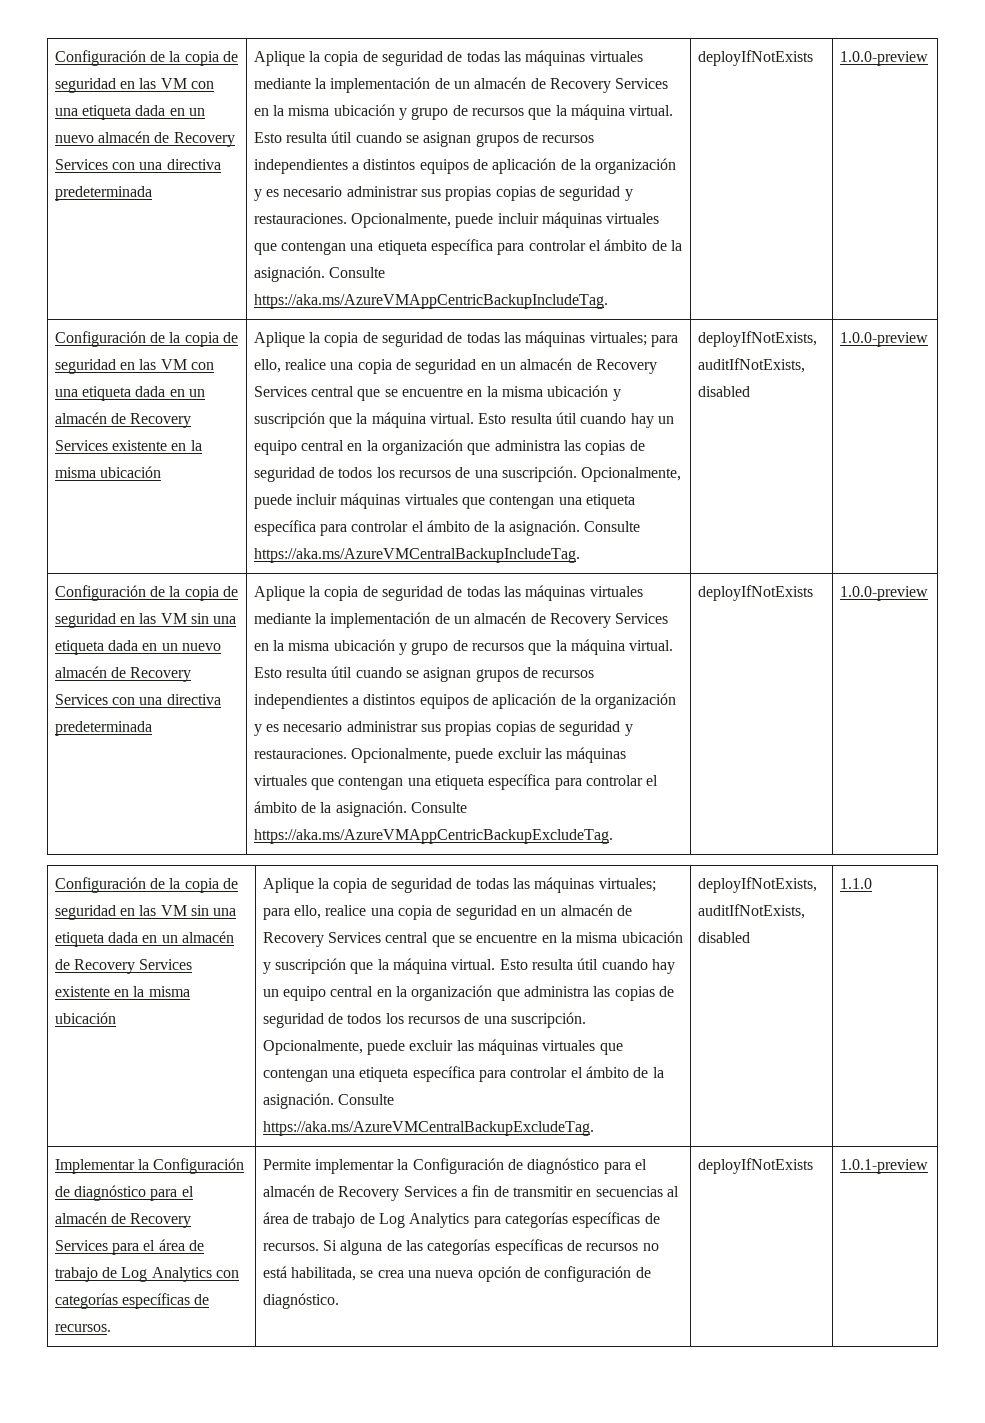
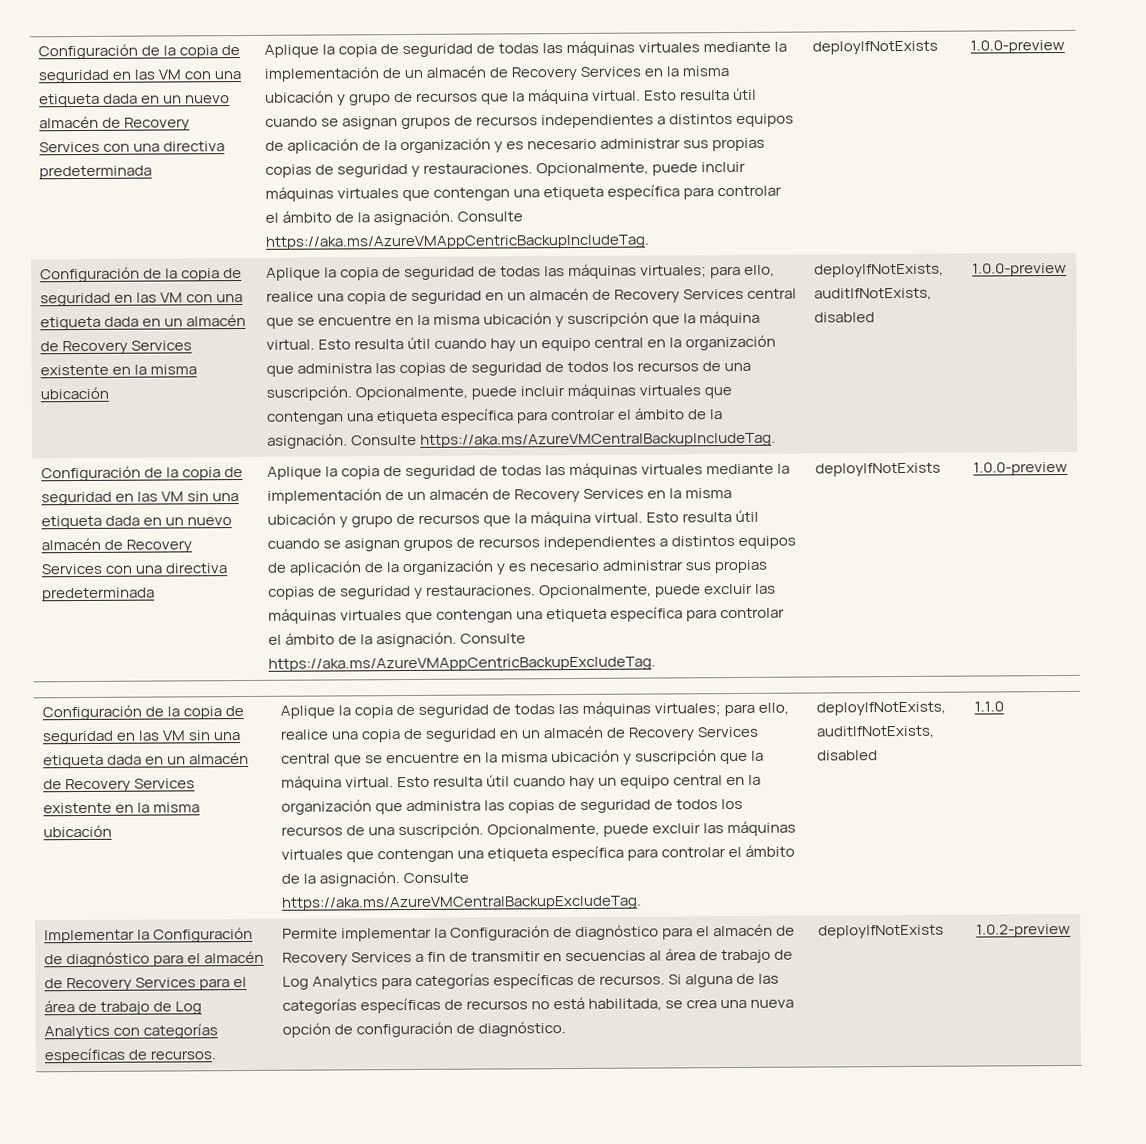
[839,1159,928,1174] 1.0.1-preview -> [975,923,1071,938] 1.0.2-preview

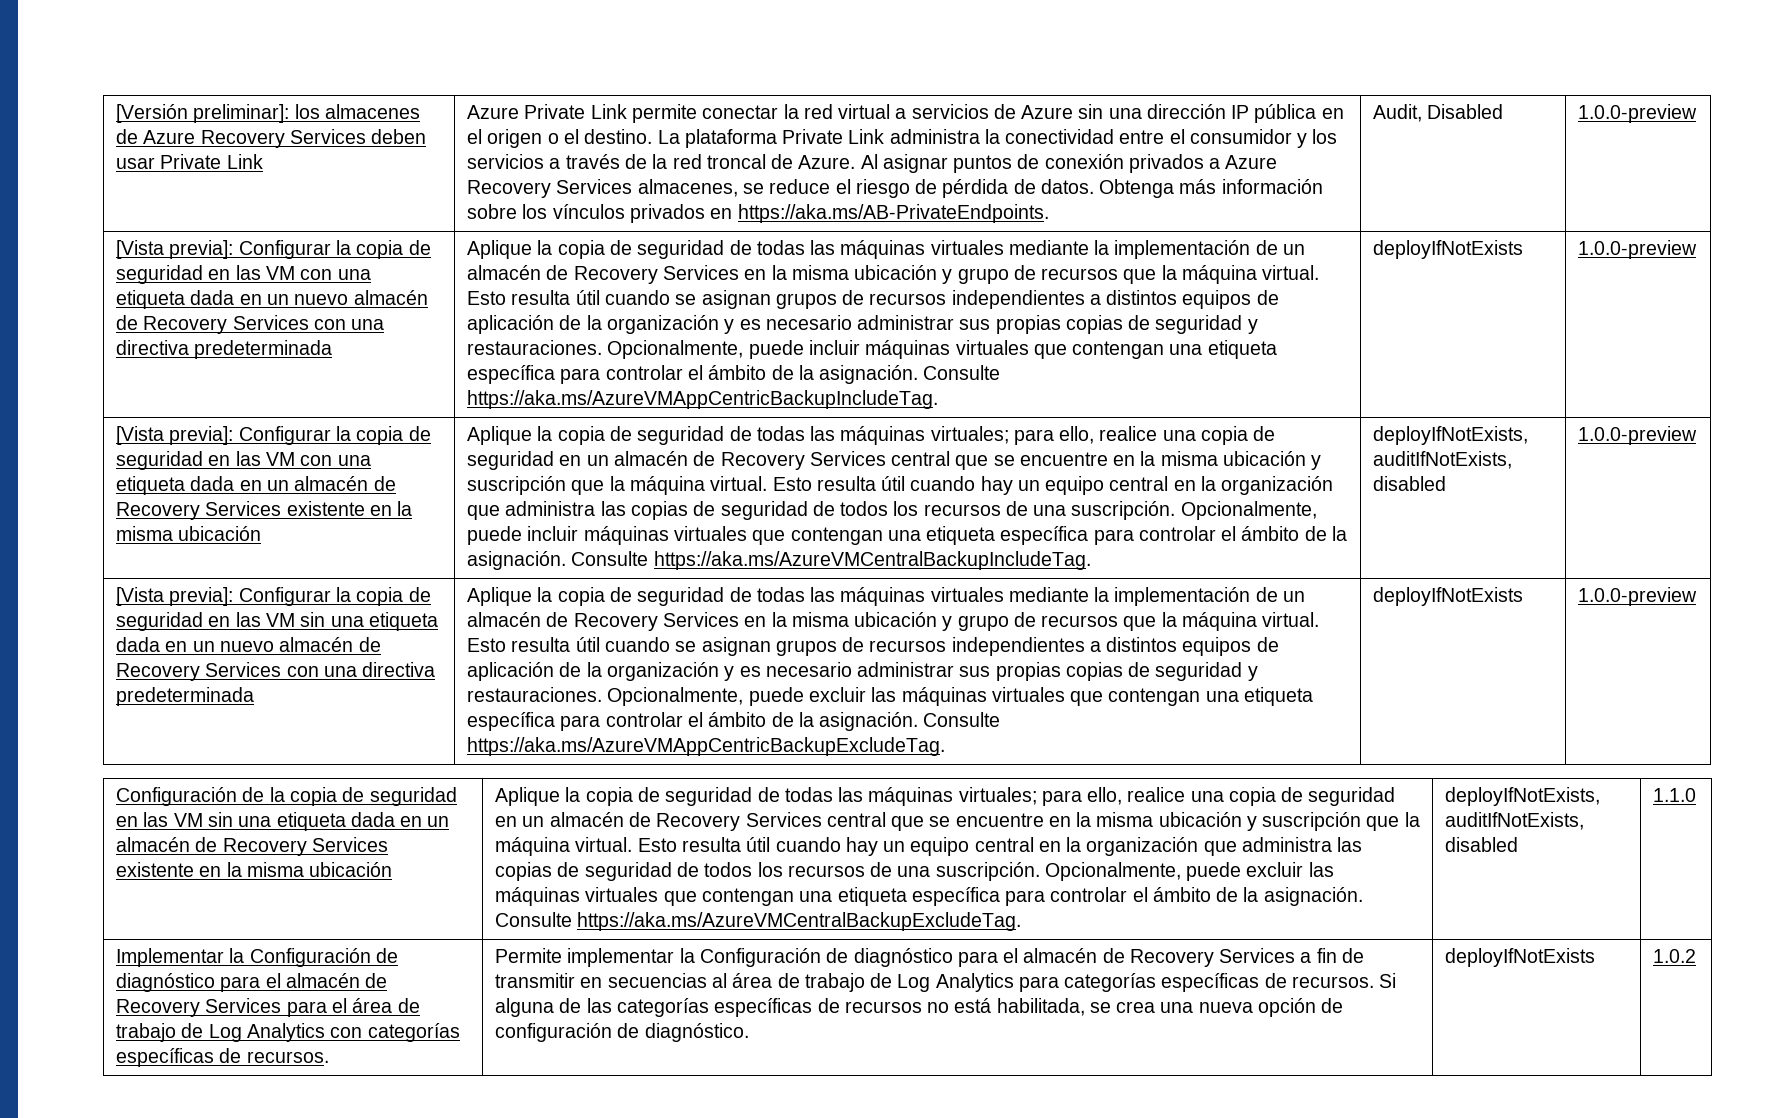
[37,43,160,60] Configuración de -> [116,104,420,123] [116,129,427,148] [116,154,263,169] [467,104,1344,123] [467,129,1338,148] [467,154,1278,173] [467,179,1323,198] [467,204,1049,223] [1373,104,1504,122] [1578,104,1698,123] [116,240,331,259] [Versión preliminar]: los almacenes de Azure Recovery Services deben usar Private Link | Azure Private Link permite conectar la red virtual a servicios de Azure sin una dirección IP pública en el origen o el destino. La plataforma Private Link administra la conectividad entre el consumidor y los servicios a través de la red troncal de Azure. Al asignar puntos de conexión privados a Azure Recovery Services almacenes, se reduce el riesgo de pérdida de datos. Obtenga más información sobre los vínculos privados en https://aka.ms/AB-PrivateEndpoints. | Audit, Disabled | 1.0.0-preview // [Vista previa]: Configurar
[39,266,162,283] Configuración de -> [116,426,331,445] [Vista previa]: Configurar
[40,465,163,482] Configuración de -> [116,587,331,606] [Vista previa]: Configurar
[975,923,1071,938] 1.0.2-preview -> [1653,949,1697,963] 1.0.2

